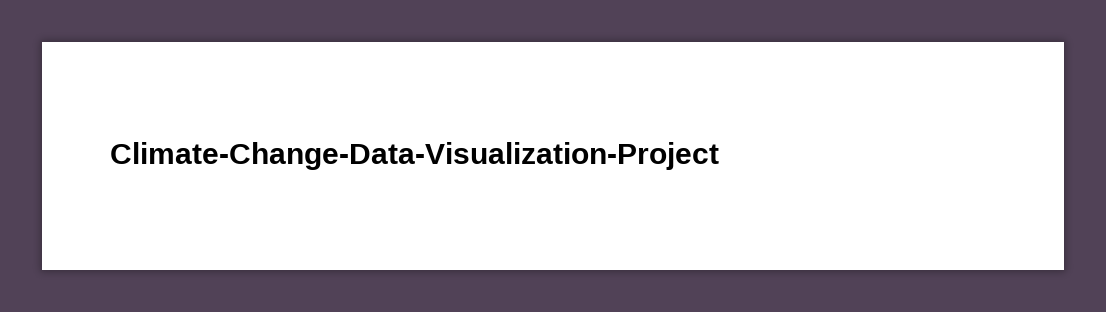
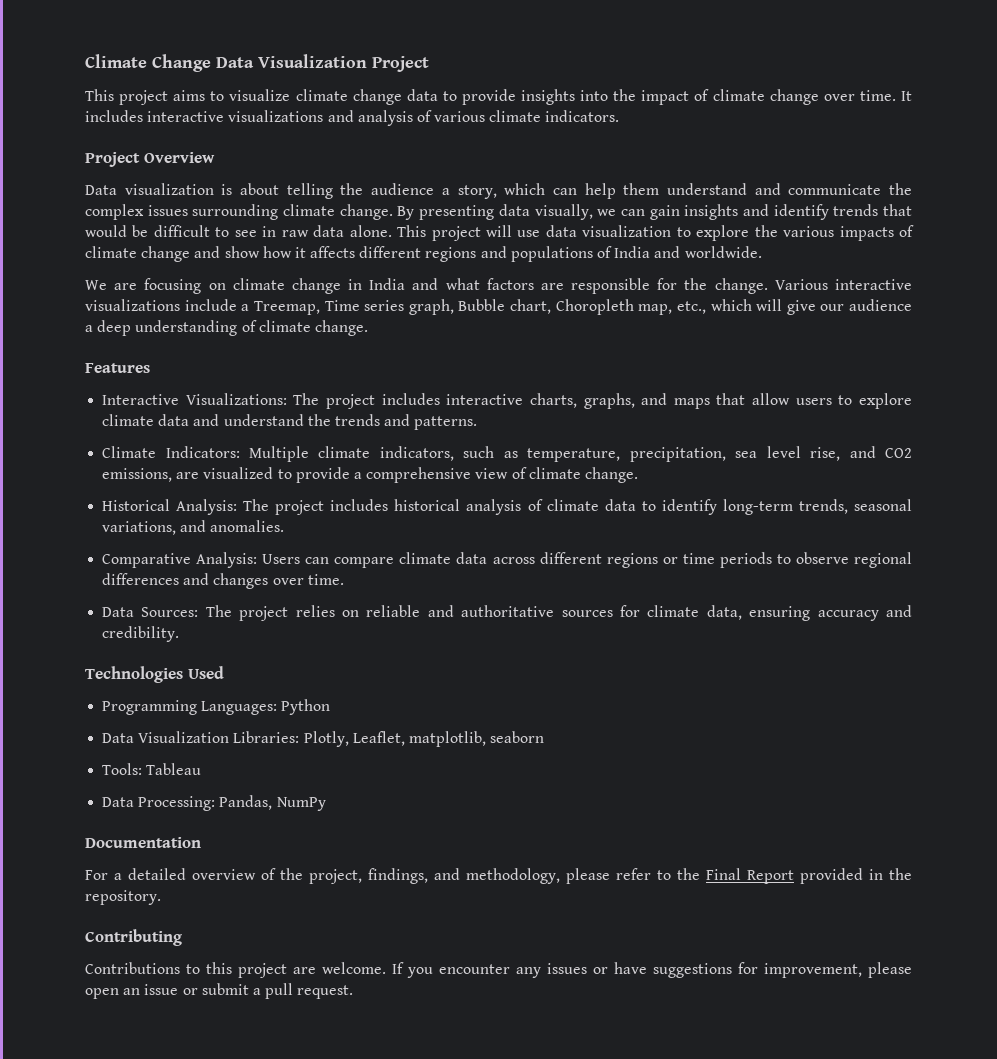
[110,142,719,170] Climate-Change-Data-Visualization-Project -> [85,54,429,72] [85,89,912,105] [85,110,620,126] [85,152,215,167] [85,183,912,199] [85,204,912,220] [85,225,915,241] [85,246,762,262] [85,278,912,294] [85,299,912,315] [85,320,368,336] [85,363,150,373] [102,393,913,409] [102,414,478,430] [102,446,913,462] [102,467,638,483] [102,499,913,515] [102,520,285,535] [102,552,912,568] [102,573,344,589] [102,605,912,621] [102,626,180,642] [85,666,224,683] [102,699,331,715] [102,731,545,747] [102,763,202,775] [102,795,326,811] [85,837,201,848] [85,868,912,884] [85,890,161,905] [85,929,182,946] [85,962,912,978] [85,983,354,999] Climate Change Data Visualization Project // This project aims to visualize climate change data to provide insights into the impact of climate change over time. It includes interactive visualizations and analysis of various climate indicators. // Project Overview // Data visualization is about telling the audience a story, which can help them understand and communicate the complex issues surrounding climate change. By presenting data visually, we can gain insights and identify trends that would be difficult to see in raw data alone. This project will use data visualization to explore the various impacts of climate change and show how it affects different regions and populations of India and worldwide. // We are focusing on climate change in India and what factors are responsible for the change. Various interactive visualizations include a Treemap, Time series graph, Bubble chart, Choropleth map, etc., which will give our audience a deep understanding of climate change. // Features // Interactive Visualizations: The project includes interactive charts, graphs, and maps that allow users to explore climate data and understand the trends and patterns. // Climate Indicators: Multiple climate indicators, such as temperature, precipitation, sea level rise, and CO2 emissions, are visualized to provide a comprehensive view of climate change. // Historical Analysis: The project includes historical analysis of climate data to identify long-term trends, seasonal variations, and anomalies. // Comparative Analysis: Users can compare climate data across different regions or time periods to observe regional differences and changes over time. // Data Sources: The project relies on reliable and authoritative sources for climate data, ensuring accuracy and credibility. // Technologies Used // Programming Languages: Python // Data Visualization Libraries: Plotly, Leaflet, matplotlib, seaborn // Tools: Tableau // Data Processing: Pandas, NumPy // Documentation // For a detailed overview of the project, findings, and methodology, please refer to the Final Report provided in the repository. // Contributing // Contributions to this project are welcome. If you encounter any issues or have suggestions for improvement, please open an issue or submit a pull request.

